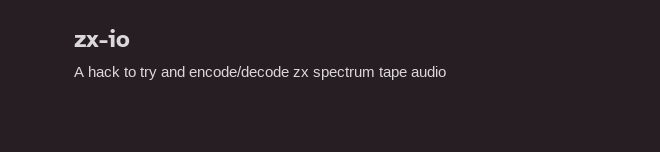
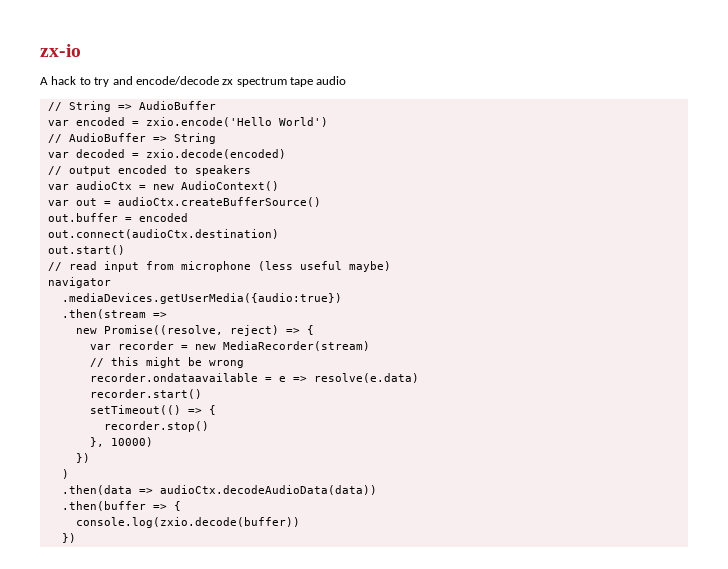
(447, 71) none -> [47,101,216,112] [47,117,328,127] [47,133,216,144] [47,149,286,159] [47,165,251,176] [47,181,279,191] [47,197,321,207] [47,213,188,222] [47,229,279,239] [47,245,125,255] [47,261,391,272] [47,277,111,288] [61,293,342,304] [61,309,167,319] [75,325,314,336] [89,341,370,351] [89,357,244,368] [89,373,419,383] [89,389,202,399] [89,405,216,415] [103,421,209,432] [89,437,153,447] [75,453,90,463] [61,469,69,479] [61,485,377,495] [61,501,181,511] [75,517,300,528] [61,533,76,543] // // String => AudioBuffer // var encoded = zxio.encode('Hello World') // // AudioBuffer => String // var decoded = zxio.decode(encoded) // // output encoded to speakers // var audioCtx = new AudioContext() // var out = audioCtx.createBufferSource() // out.buffer = encoded // out.connect(audioCtx.destination) // out.start() // // read input from microphone (less useful maybe) // navigator // .mediaDevices.getUserMedia({audio:true}) // .then(stream => // new Promise((resolve, reject) => { // var recorder = new MediaRecorder(stream) // // this might be wrong // recorder.ondataavailable = e => resolve(e.data) // recorder.start() // setTimeout(() => { // recorder.stop() // }, 10000) // }) // ) // .then(data => audioCtx.decodeAudioData(data)) // .then(buffer => { // console.log(zxio.decode(buffer)) // })

